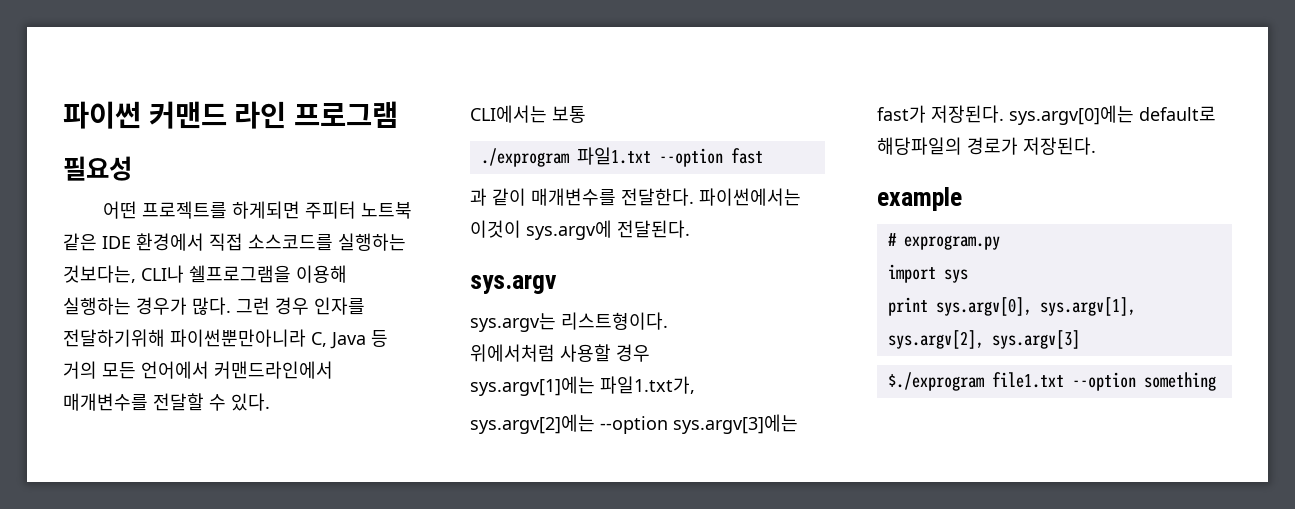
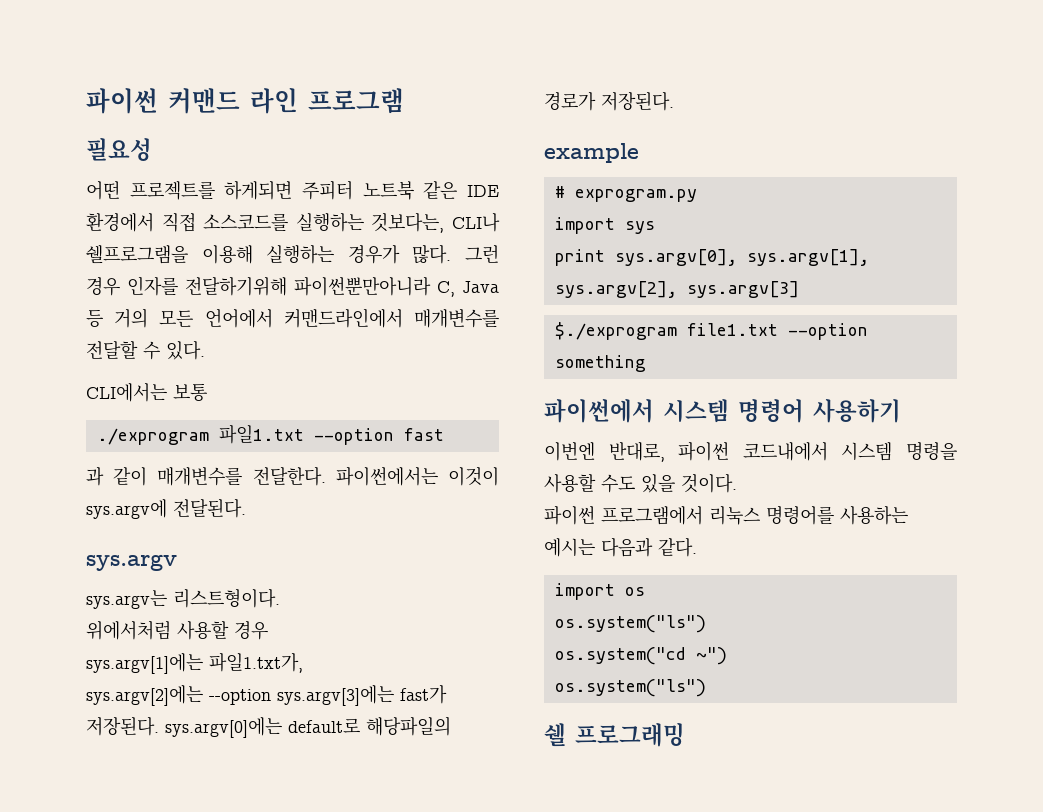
(1216, 381) none -> [544,399,901,423] [544,441,957,462] [544,473,737,493] [544,505,908,525] [544,537,697,557] [554,583,645,600] [554,615,706,633] [554,647,727,665] [554,679,706,697] [544,723,685,747] // 파이썬에서 시스템 명령어 사용하기 // 이번엔 반대로, 파이썬 코드내에서 시스템 명령을 사용할 수도 있을 것이다. // 파이썬 프로그램에서 리눅스 명령어를 사용하는 예시는 다음과 같다. // import os // os.system("ls") // os.system("cd ~") // os.system("ls") // 쉘 프로그래밍

